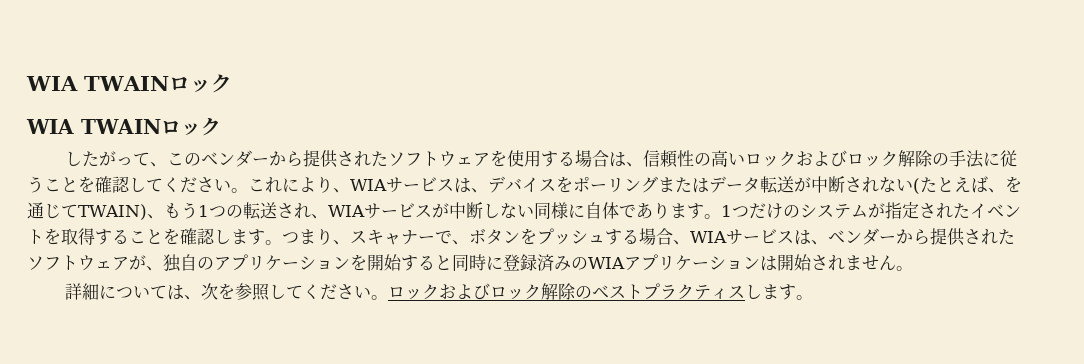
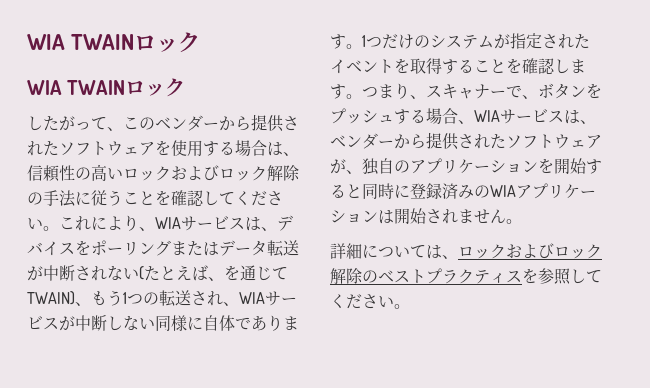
[201,283,389,301] 次を参照してください。 -> (458, 257) none
[745,284,797,300] します -> [522,268,602,285] [330,294,394,309] を参照してください

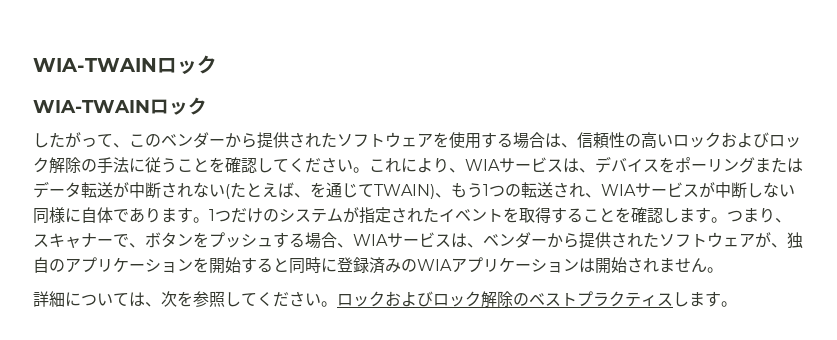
[27,32,200,53] [27,80,126,95] WIA TWAINロック // WIA TWAIN -> [33,55,217,74] [33,100,150,113] WIA-TWAINロック // WIA-TWAIN
(458, 257) none -> [161,291,337,307] 次を参照してください。
[522,268,602,285] [330,294,394,309] を参照してください -> [673,291,721,307] します

